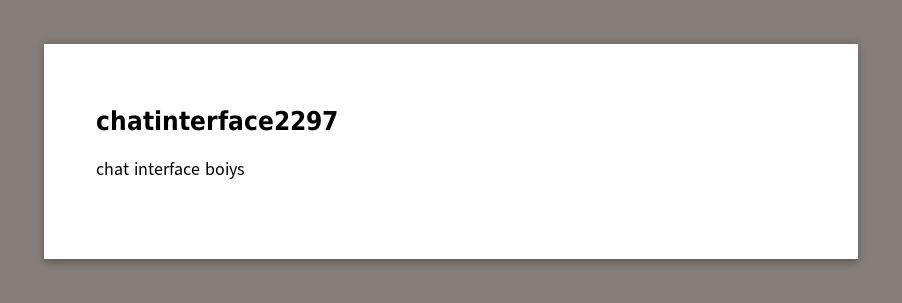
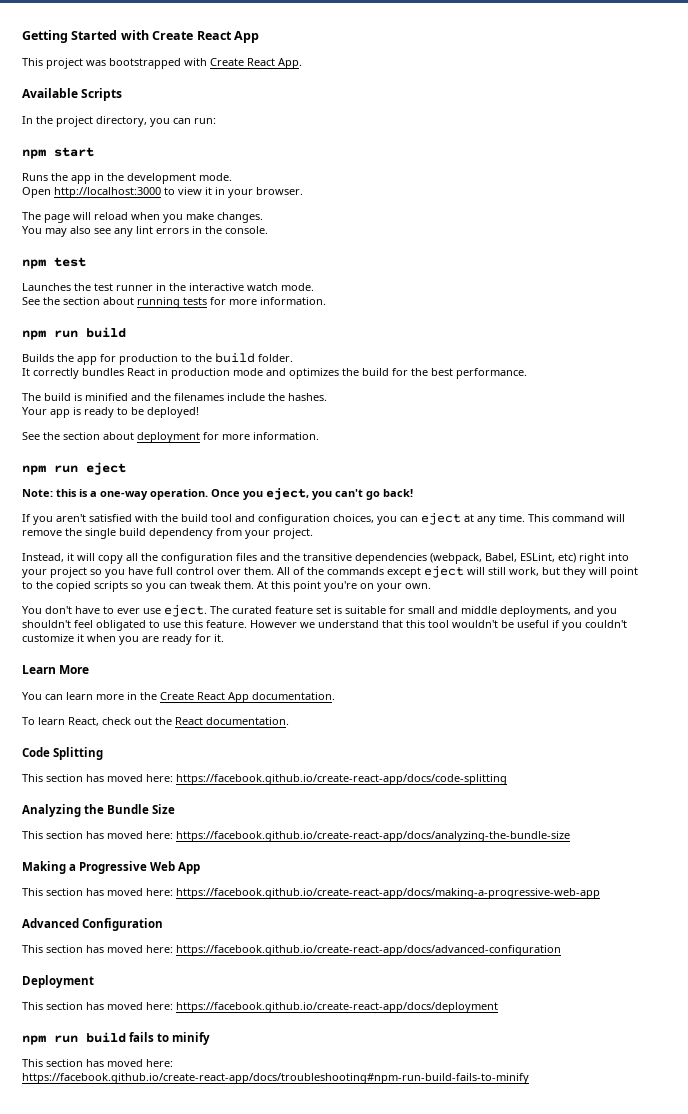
[96,110,338,131] [96,162,245,179] chatinterface2297 // chat interface boiys -> [22,30,259,43] [22,58,302,69] [22,88,123,101] [22,116,216,127] [22,147,94,159] [22,173,232,184] [22,187,303,198] [22,212,263,223] [22,226,268,237] [22,257,86,269] [22,283,314,291] [22,297,326,308] [22,327,126,340] [22,353,293,365] [22,368,527,379] [22,393,327,401] [22,407,199,418] [22,432,319,443] [22,462,126,475] [22,488,413,500] [22,513,625,525] [22,528,313,539] [22,553,629,564] [22,566,638,578] [22,581,431,592] [22,605,617,617] [22,620,627,631] [22,634,224,645] [22,665,90,674] [22,692,335,703] [22,717,289,726] [22,747,104,760] [22,774,507,785] [22,804,176,817] [22,831,570,842] [22,861,201,874] [22,888,600,899] [22,918,164,931] [22,945,561,956] [22,975,94,988] [22,1002,498,1013] [22,1032,211,1045] [22,1059,173,1067] [22,1073,529,1084] Getting Started with Create React App // This project was bootstrapped with Create React App. // Available Scripts // In the project directory, you can run: // npm start // Runs the app in the development mode. // Open http://localhost:3000 to view it in your browser. // The page will reload when you make changes. // You may also see any lint errors in the console. // npm test // Launches the test runner in the interactive watch mode. // See the section about running tests for more information. // npm run build // Builds the app for production to the build folder. // It correctly bundles React in production mode and optimizes the build for the best performance. // The build is minified and the filenames include the hashes. // Your app is ready to be deployed! // See the section about deployment for more information. // npm run eject // Note: this is a one-way operation. Once you eject, you can't go back! // If you aren't satisfied with the build tool and configuration choices, you can eject at any time. This command will remove the single build dependency from your project. // Instead, it will copy all the configuration files and the transitive dependencies (webpack, Babel, ESLint, etc) right into your project so you have full control over them. All of the commands except eject will still work, but they will point to the copied scripts so you can tweak them. At this point you're on your own. // You don't have to ever use eject. The curated feature set is suitable for small and middle deployments, and you shouldn't feel obligated to use this feature. However we understand that this tool wouldn't be useful if you couldn't customize it when you are ready for it. // Learn More // You can learn more in the Create React App documentation. // To learn React, check out the React documentation. // Code Splitting // This section has moved here: https://facebook.github.io/create-react-app/docs/code-splitting // Analyzing the Bundle Size // This section has moved here: https://facebook.github.io/create-react-app/docs/analyzing-the-bundle-size // Making a Progressive Web App // This section has moved here: https://facebook.github.io/create-react-app/docs/making-a-progressive-web-app // Advanced Configuration // This section has moved here: https://facebook.github.io/create-react-app/docs/advanced-configuration // Deployment // This section has moved here: https://facebook.github.io/create-react-app/docs/deployment // npm run build fails to minify // This section has moved here: https://facebook.github.io/create-react-app/docs/troubleshooting#npm-run-build-fails-to-minify

